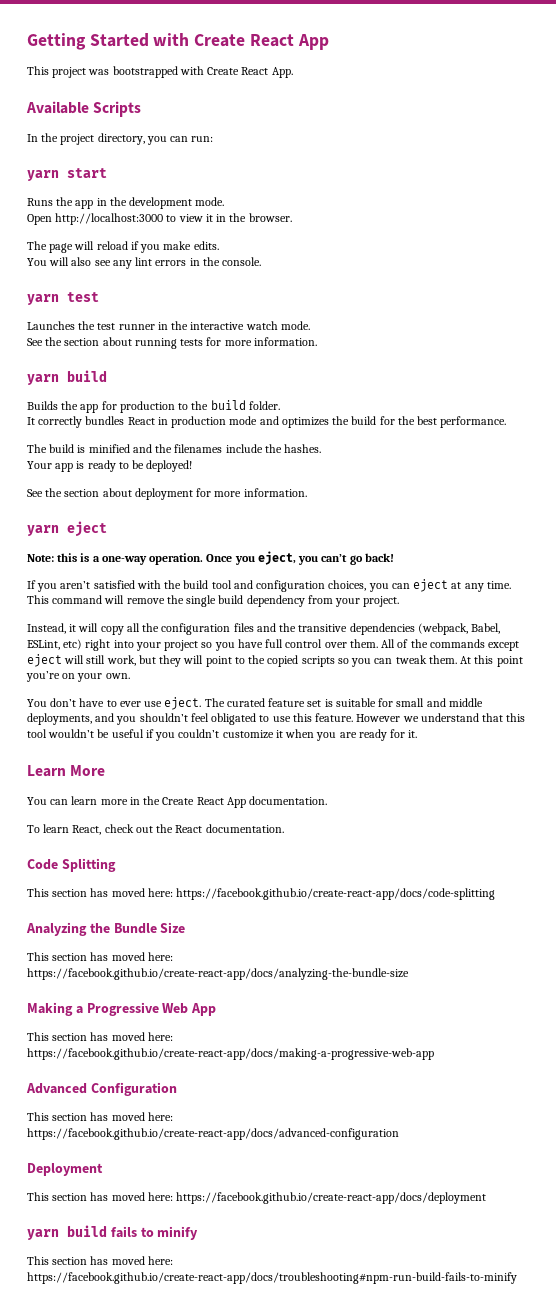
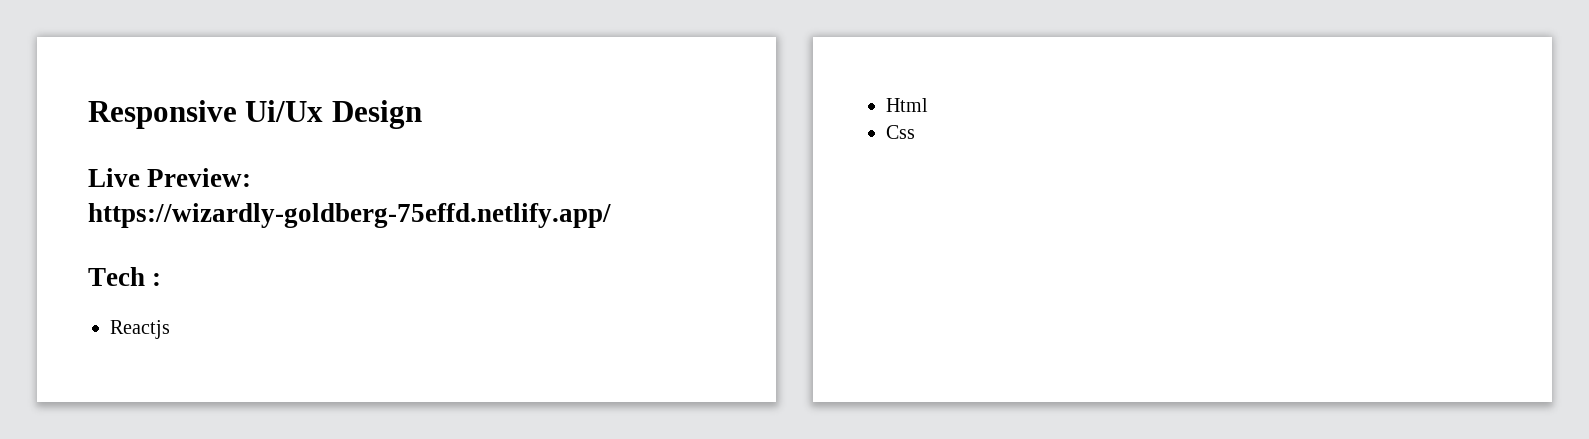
[27,33,329,50] [27,66,293,78] [26,101,142,117] [27,133,214,145] [27,168,107,181] [27,197,225,209] [27,213,292,225] [27,241,219,253] [27,257,262,269] [27,292,99,305] [27,321,310,330] [27,337,317,349] [27,370,107,385] [27,400,280,413] [27,416,507,428] [27,444,322,453] [27,460,193,472] [27,488,307,500] [27,521,107,537] [27,551,394,565] [27,579,511,592] [27,595,400,607] [27,623,501,635] [27,639,520,651] [27,654,523,667] [26,671,130,682] [27,697,483,710] [27,713,526,725] [27,729,418,741] [27,765,106,777] [27,796,328,808] [27,824,284,835] [27,858,116,872] [27,888,496,900] [26,922,186,936] [27,952,173,961] [27,968,409,980] [27,1002,217,1016] [27,1032,173,1041] [27,1048,434,1060] [26,1082,177,1096] [27,1112,173,1121] [27,1128,399,1140] [27,1163,103,1176] [27,1192,487,1204] [27,1225,199,1240] [27,1256,173,1265] [27,1272,517,1284] Getting Started with Create React App // This project was bootstrapped with Create React App. // Available Scripts // In the project directory, you can run: // yarn start // Runs the app in the development mode. // Open http://localhost:3000 to view it in the browser. // The page will reload if you make edits. // You will also see any lint errors in the console. // yarn test // Launches the test runner in the interactive watch mode. // See the section about running tests for more information. // yarn build // Builds the app for production to the build folder. // It correctly bundles React in production mode and optimizes the build for the best performance. // The build is minified and the filenames include the hashes. // Your app is ready to be deployed! // See the section about deployment for more information. // yarn eject // Note: this is a one-way operation. Once you eject, you can’t go back! // If you aren’t satisfied with the build tool and configuration choices, you can eject at any time. This command will remove the single build dependency from your project. // Instead, it will copy all the configuration files and the transitive dependencies (webpack, Babel, ESLint, etc) right into your project so you have full control over them. All of the commands except eject will still work, but they will point to the copied scripts so you can tweak them. At this point you’re on your own. // You don’t have to ever use eject. The curated feature set is suitable for small and middle deployments, and you shouldn’t feel obligated to use this feature. However we understand that this tool wouldn’t be useful if you couldn’t customize it when you are ready for it. // Learn More // You can learn more in the Create React App documentation. // To learn React, check out the React documentation. // Code Splitting // This section has moved here: https://facebook.github.io/create-react-app/docs/code-splitting // Analyzing the Bundle Size // This section has moved here: https://facebook.github.io/create-react-app/docs/analyzing-the-bundle-size // Making a Progressive Web App // This section has moved here: https://facebook.github.io/create-react-app/docs/making-a-progressive-web-app // Advanced Configuration // This section has moved here: https://facebook.github.io/create-react-app/docs/advanced-configuration // Deployment // This section has moved here: https://facebook.github.io/create-react-app/docs/deployment // yarn build fails to minify // This section has moved here: https://facebook.github.io/create-react-app/docs/troubleshooting#npm-run-build-fails-to-minify -> [88,100,422,129] [88,168,252,187] [88,203,611,228] [88,267,162,286] [110,320,170,339] [886,98,928,112] [886,125,915,139] Responsive Ui/Ux Design // Live Preview: https://wizardly-goldberg-75effd.netlify.app/ // Tech : // Reactjs // Html // Css

